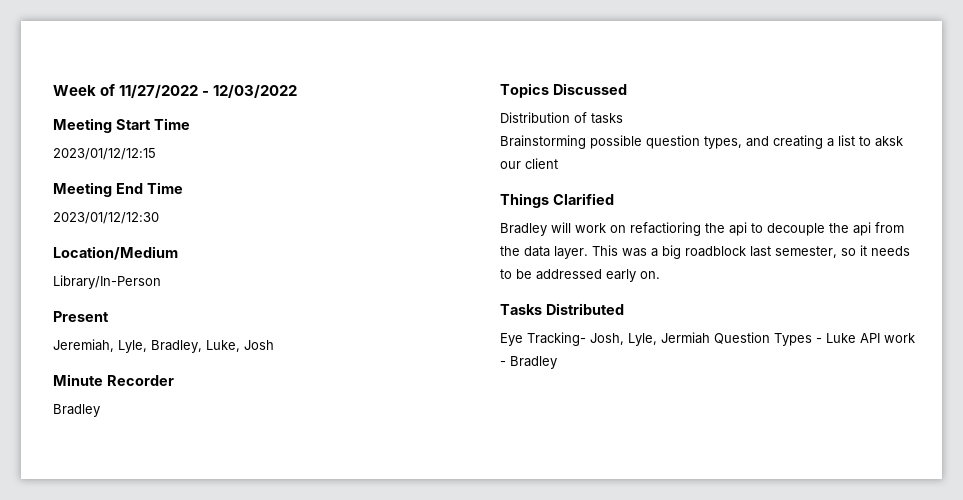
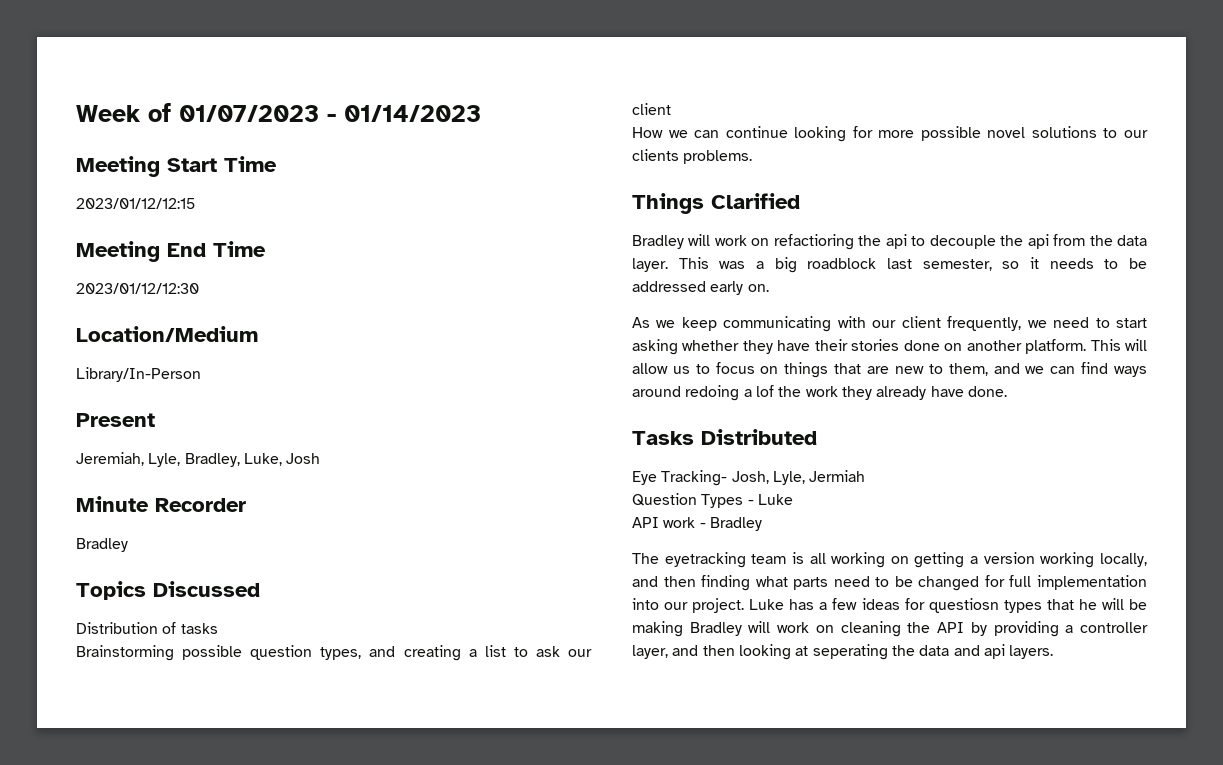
[119,84,298,98] 11/27/2022 - 12/03/2022 -> [179,105,481,122] 01/07/2023 - 01/14/2023
[875,136,903,147] [500,158,558,169] aksk our client -> [535,646,593,657] [632,103,671,115] [632,126,1148,142] [632,149,753,164] ask our client // How we can continue looking for more possible novel solutions to our clients problems.
(660, 275) none -> [632,316,1147,332] [632,339,1147,355] [632,362,1147,378] [632,385,1007,401] // As we keep communicating with our client frequently, we need to start asking whether they have their stories done on another platform. This will allow us to focus on things that are new to them, and we can find ways around redoing a lof the work they already have done.
(710, 338) none -> (866, 476) //
(856, 338) none -> (793, 499) //
(557, 362) none -> [632,552,1147,568] [632,575,1147,591] [632,598,1147,613] [632,621,1148,637] [632,644,1054,660] // The eyetracking team is all working on getting a version working locally, and then finding what parts need to be changed for full implementation into our project. Luke has a few ideas for questiosn types that he will be making Bradley will work on cleaning the API by providing a controller layer, and then looking at seperating the data and api layers.

